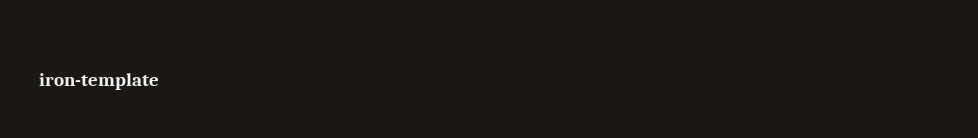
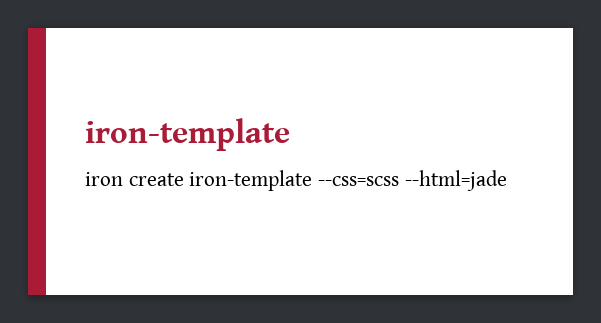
[39,73,159,90] iron-template -> [85,118,290,151] [85,170,507,191] iron-template // iron create iron-template --css=scss --html=jade

